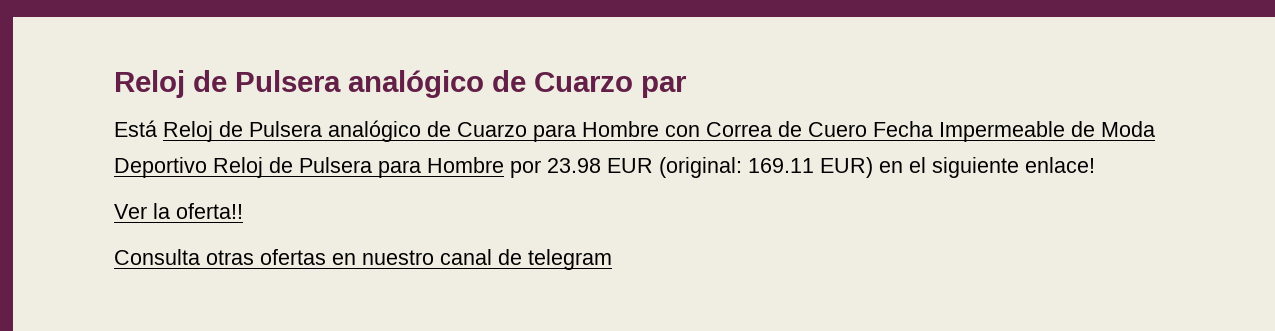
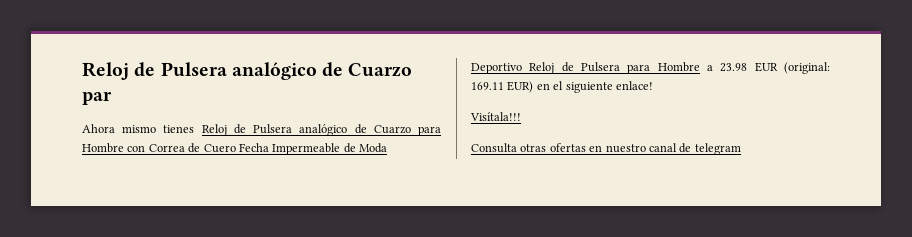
[114,120,157,137] Está -> [82,124,195,133] Ahora mismo tienes
[510,160,541,178] por -> [707,65,713,71] a
[114,203,243,219] Ver la oferta!! -> [470,112,521,121] Visítala!!!

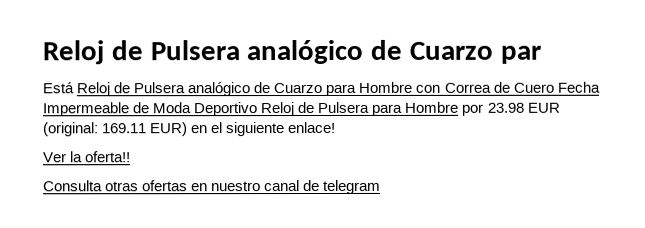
[82,124,195,133] Ahora mismo tienes -> [42,82,74,94] Está
[707,65,713,71] a -> [461,103,485,116] por
[470,112,521,121] Visítala!!! -> [43,151,132,163] Ver la oferta!!

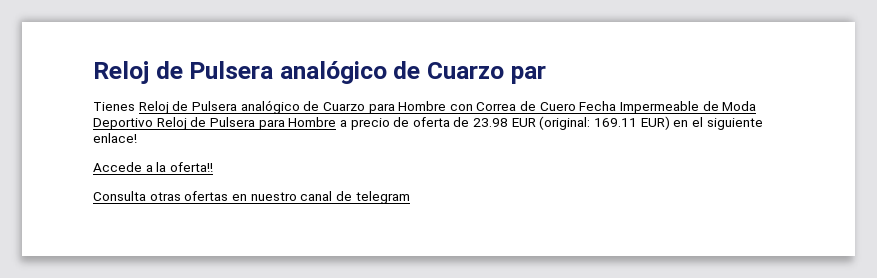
[42,82,74,94] Está -> [93,102,135,111] Tienes
[461,103,485,116] por -> [339,117,470,130] a precio de oferta de
[43,152,67,163] Ver -> [93,162,153,172] Accede a

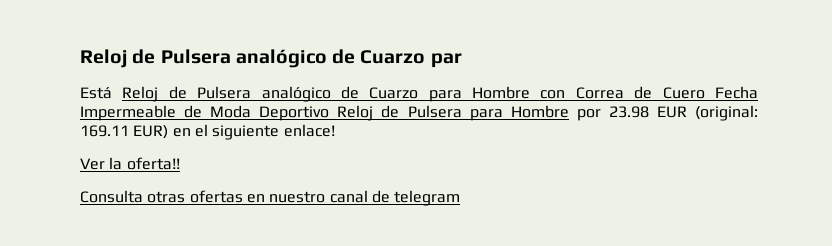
[93,102,135,111] Tienes -> [80,87,112,99] Está
[339,117,470,130] a precio de oferta de -> [576,109,601,121] por
[93,162,153,172] Accede a -> [80,158,105,170] Ver

